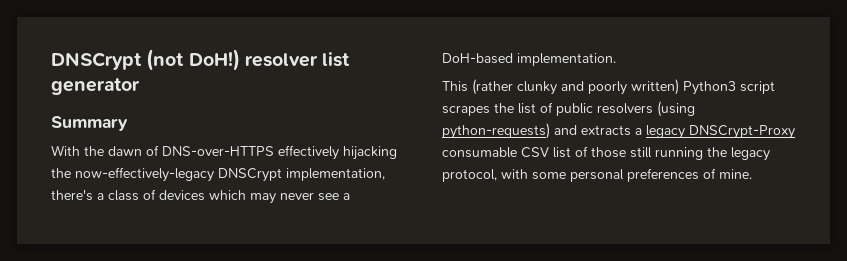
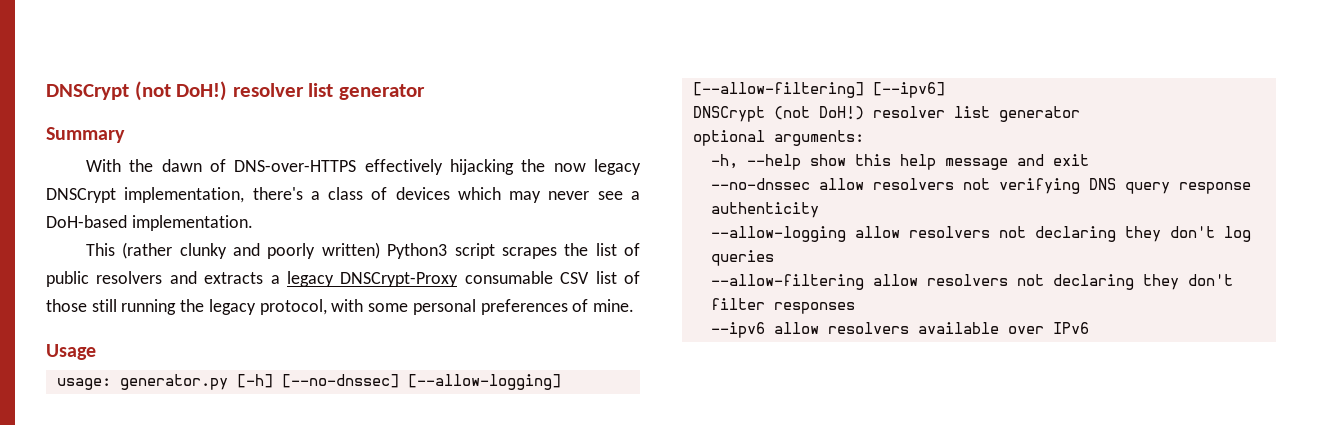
[75,167,214,182] now-effectively-legacy -> [553,159,641,175] now legacy
[657,101,695,117] [442,123,550,139] (using python-requests) -> (163, 277) none
(752, 174) none -> [46,344,96,360] [56,374,561,390] [692,82,945,98] [692,106,1080,122] [692,130,864,146] [710,154,1089,170] [710,178,1251,194] [710,202,819,218] [710,226,1251,242] [710,250,774,266] [710,274,1233,290] [710,298,855,314] [710,322,1089,338] // Usage // usage: generator.py [-h] [--no-dnssec] [--allow-logging] [--allow-filtering] [--ipv6] // DNSCrypt (not DoH!) resolver list generator // optional arguments: // -h, --help show this help message and exit // --no-dnssec allow resolvers not verifying DNS query response authenticity // --allow-logging allow resolvers not declaring they don't log queries // --allow-filtering allow resolvers not declaring they don't filter responses // --ipv6 allow resolvers available over IPv6

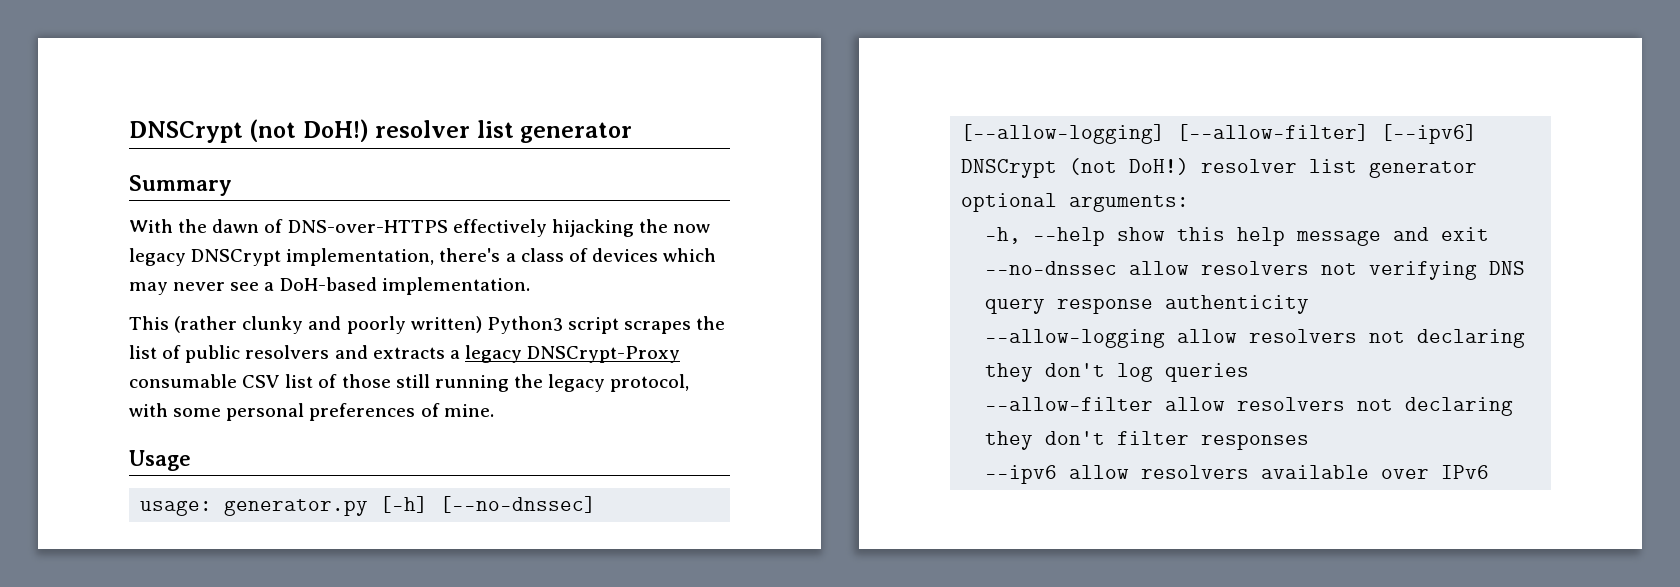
[692,82,864,98] [--allow-filtering] -> [1177,124,1370,141] [--allow-filter]
[710,274,864,290] --allow-filtering -> [985,397,1154,411] --allow-filter

